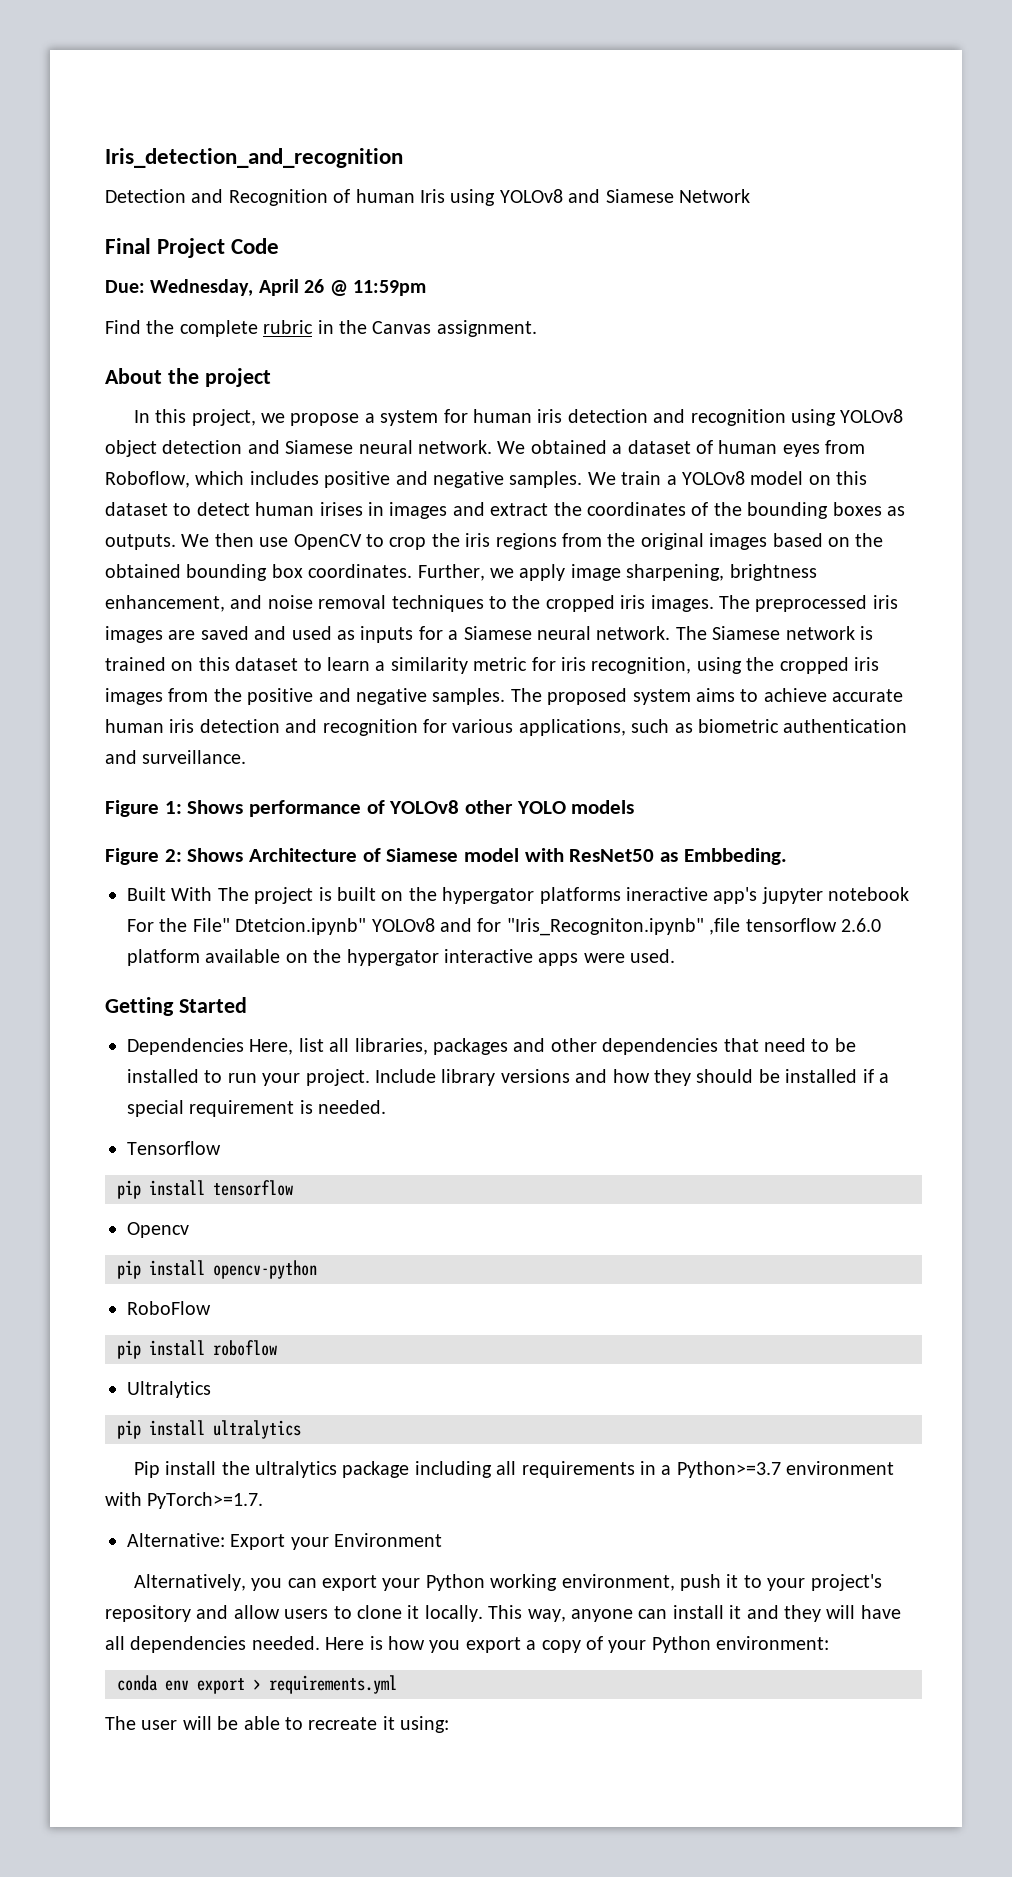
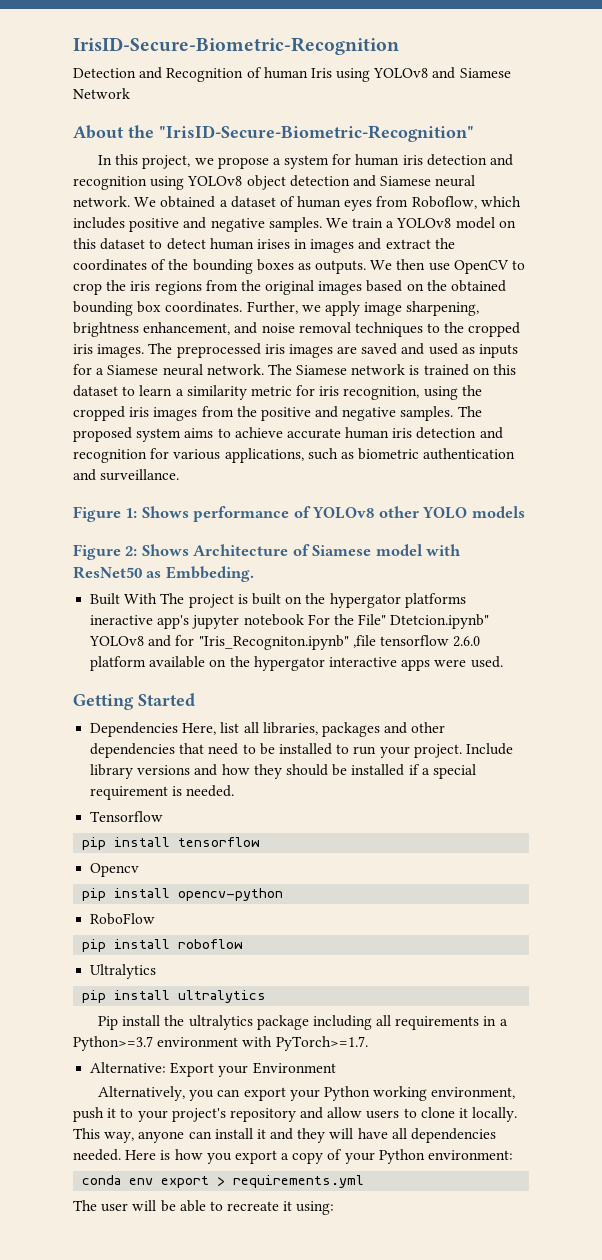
[105,148,403,168] Iris_detection_and_recognition -> [73,37,399,55] IrisID-Secure-Biometric-Recognition
[105,238,280,258] [105,279,426,296] [105,320,537,337] // Final Project Code // Due: Wednesday, April 26 @ 11:59pm // Find the complete rubric in the Canvas assignment. -> (130, 93) none
[204,368,271,387] project -> [159,125,474,142] "IrisID-Secure-Biometric-Recognition"

